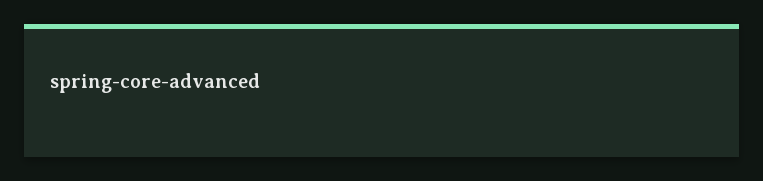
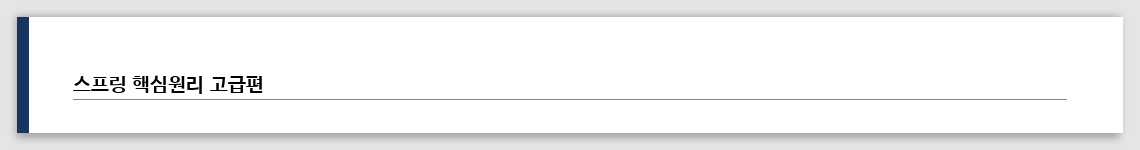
[50,73,260,93] spring-core-advanced -> [73,75,264,94] 스프링 핵심원리 고급편

